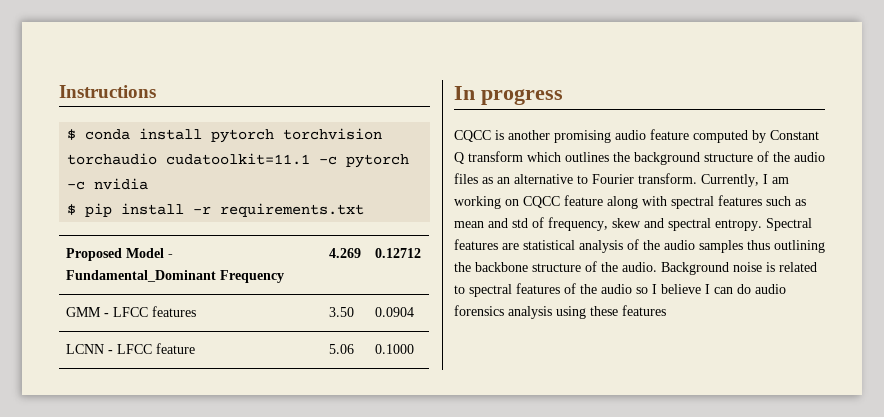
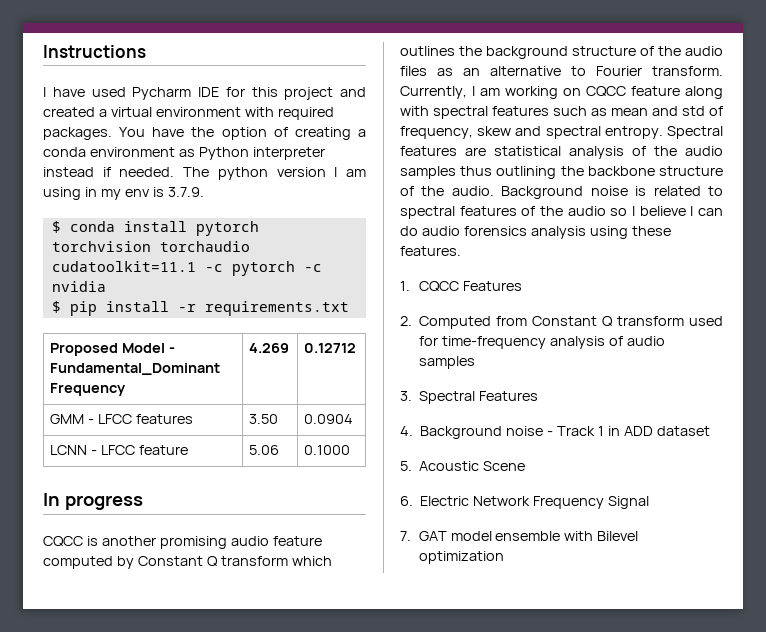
(156, 91) none -> [43,87,366,100] [43,107,334,120] [43,127,367,140] [43,147,325,160] [43,167,367,180] [43,187,204,200] // I have used Pycharm IDE for this project and created a virtual environment with required packages. You have the option of creating a conda environment as Python interpreter instead if needed. The python version I am using in my env is 3.7.9.
[622,305,666,316] features -> [400,246,461,256] [400,281,522,291] [400,316,723,329] [419,336,665,349] [419,356,476,369] [400,391,539,404] [400,426,710,439] [400,461,526,471] [400,496,649,509] [400,531,639,541] [418,551,504,564] features. // 1. CQCC Features // 2. Computed from Constant Q transform used for time-frequency analysis of audio samples // 3. Spectral Features // 4. Background noise - Track 1 in ADD dataset // 5. Acoustic Scene // 6. Electric Network Frequency Signal // 7. GAT model ensemble with Bilevel optimization

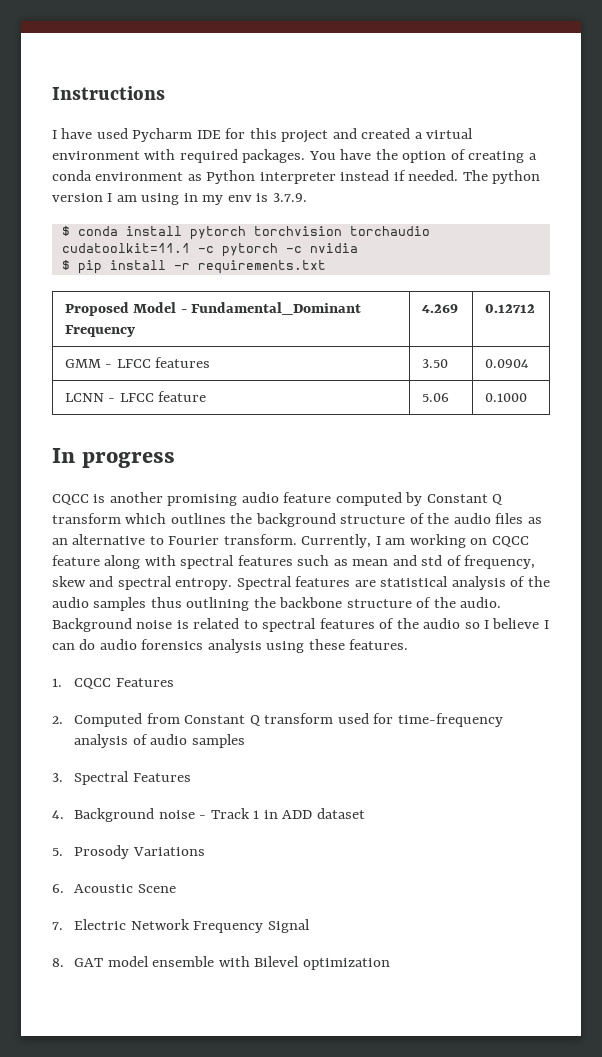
(412, 466) none -> [74,845,205,859] [52,884,64,893] Prosody Variations // 6.
[400,496,413,506] 6. -> [52,922,63,930] 7.
[400,531,411,541] 7. -> [52,958,64,967] 8.

